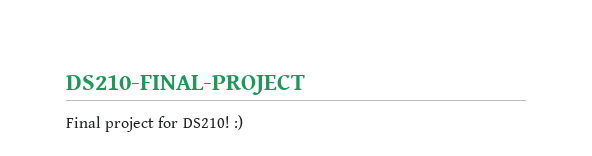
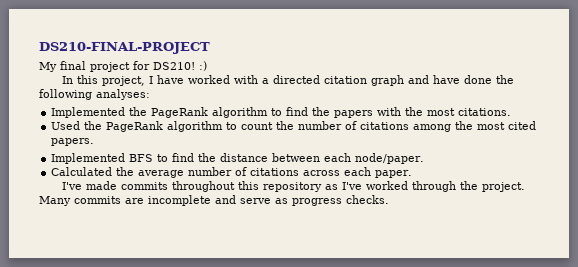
[66,116,101,128] Final -> [39,61,86,72] My final
(243, 122) none -> [62,75,515,86] [39,89,150,100] [51,107,512,118] [51,121,537,132] [51,138,95,146] [51,153,425,164] [51,167,413,178] [62,181,526,192] [39,195,389,206] // In this project, I have worked with a directed citation graph and have done the following analyses: // Implemented the PageRank algorithm to find the papers with the most citations. // Used the PageRank algorithm to count the number of citations among the most cited papers. // Implemented BFS to find the distance between each node/paper. // Calculated the average number of citations across each paper. // I've made commits throughout this repository as I've worked through the project. Many commits are incomplete and serve as progress checks.

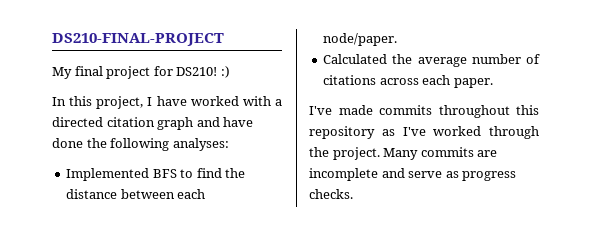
[51,107,512,118] [51,121,537,132] [51,138,95,146] // Implemented the PageRank algorithm to find the papers with the most citations. // Used the PageRank algorithm to count the number of citations among the most cited papers. -> (229, 144) none

